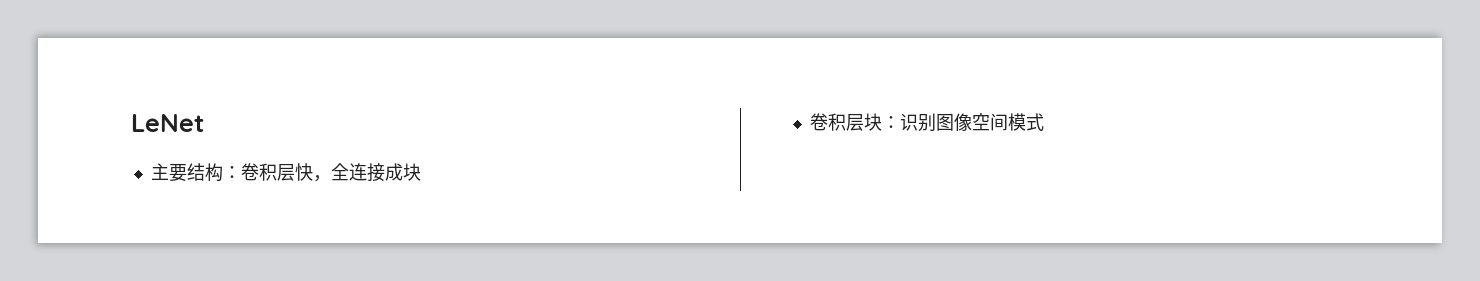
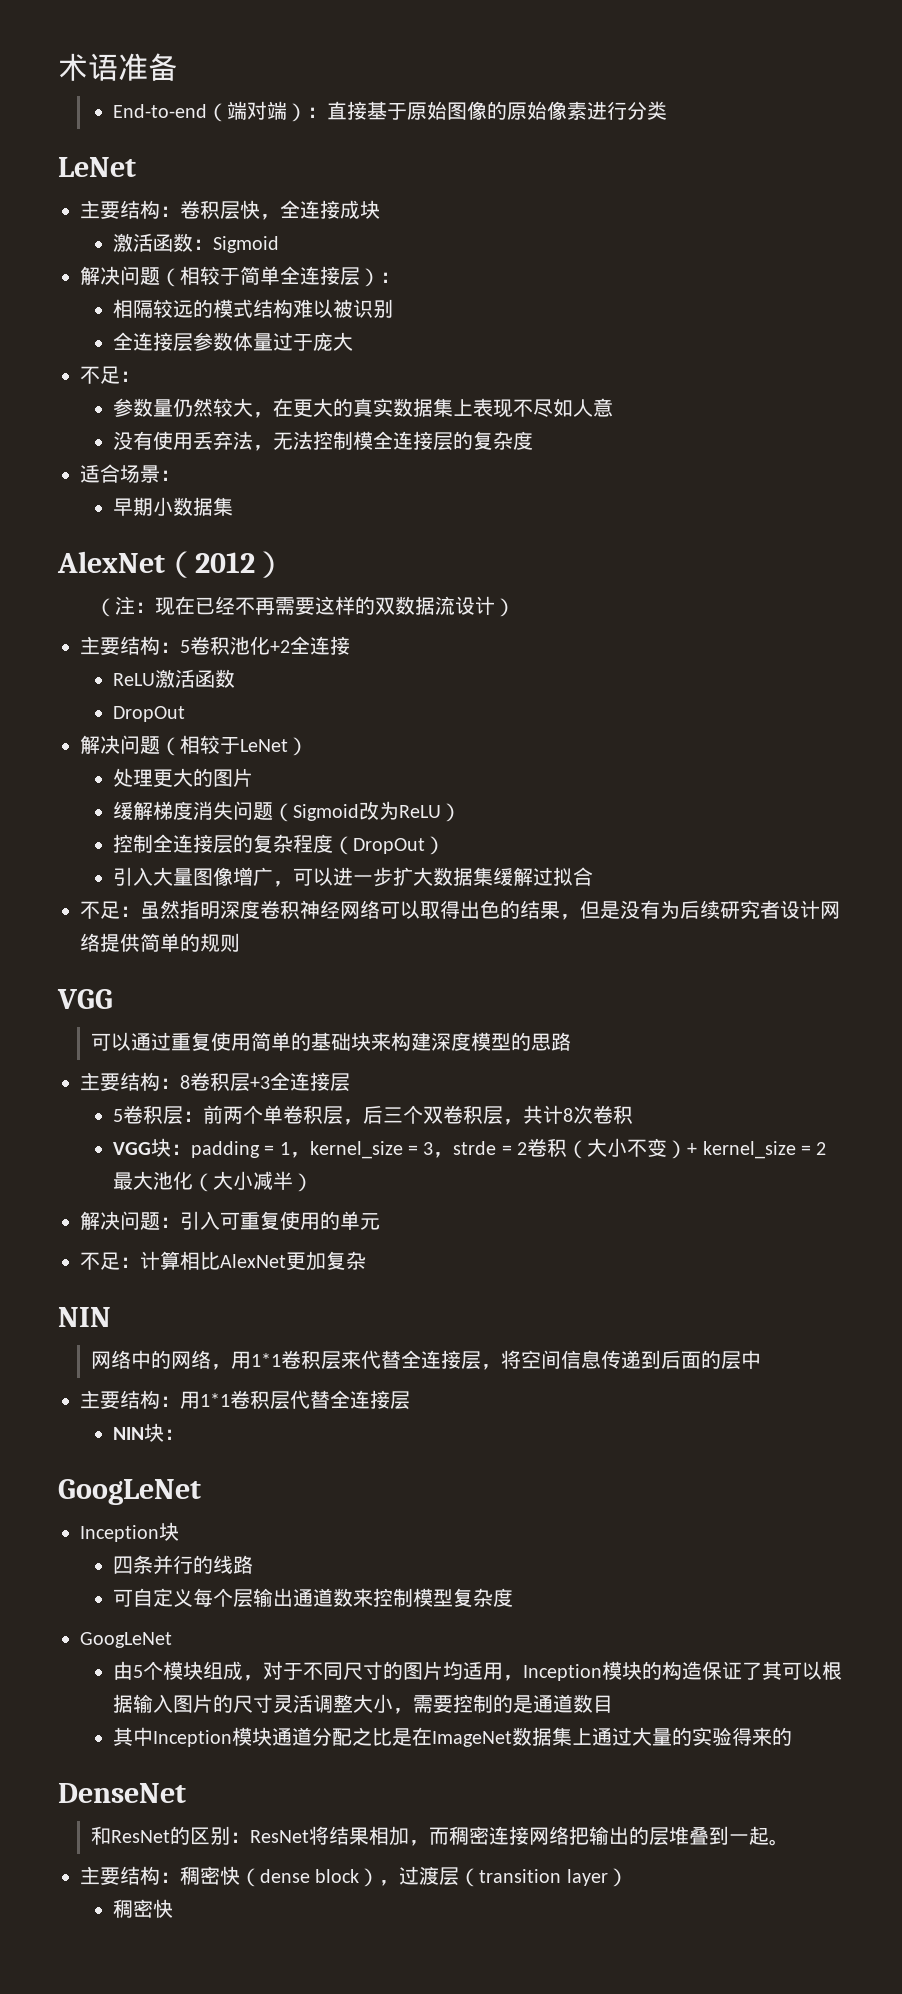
(131, 123) none -> [58,53,178,81] [112,101,667,122] 术语准备 // End-to-end（端对端）：直接基于原始图像的原始像素进行分类 //
[809,113,1044,132] 卷积层块：识别图像空间模式 -> [112,233,279,253] [80,266,400,287] [112,299,393,318] [112,332,353,352] [80,366,140,384] [112,398,613,418] [112,431,533,451] [80,464,180,483] [112,497,233,516] [57,551,285,578] [94,596,515,617] [80,636,350,655] [112,669,235,688] [112,706,185,722] [80,735,308,756] [112,768,253,787] [112,801,461,822] [112,834,445,855] [112,867,593,887] [80,900,840,920] [80,933,240,952] [57,989,113,1009] [90,1032,571,1051] [80,1072,350,1092] [112,1105,633,1125] [112,1138,827,1159] [112,1171,313,1192] [80,1211,380,1230] [80,1251,366,1271] [58,1307,111,1327] [90,1350,761,1370] [80,1390,410,1410] [112,1423,184,1442] [58,1479,201,1505] [80,1522,179,1542] [112,1555,253,1575] [112,1588,513,1608] [80,1632,172,1648] [112,1661,842,1681] [112,1694,613,1714] [112,1727,792,1747] [58,1783,186,1803] [90,1826,789,1846] [80,1866,628,1887] [112,1899,173,1918] 激活函数：Sigmoid // 解决问题（相较于简单全连接层）： // 相隔较远的模式结构难以被识别 // 全连接层参数体量过于庞大 // 不足： // 参数量仍然较大，在更大的真实数据集上表现不尽如人意 // 没有使用丢弃法，无法控制模全连接层的复杂度 // 适合场景： // 早期小数据集 // AlexNet（2012） // （注：现在已经不再需要这样的双数据流设计） // 主要结构：5卷积池化+2全连接 // ReLU激活函数 // DropOut // 解决问题（相较于LeNet） // 处理更大的图片 // 缓解梯度消失问题（Sigmoid改为ReLU） // 控制全连接层的复杂程度（DropOut） // 引入大量图像增广，可以进一步扩大数据集缓解过拟合 // 不足：虽然指明深度卷积神经网络可以取得出色的结果，但是没有为后续研究者设计网络提供简单的规则 // VGG // 可以通过重复使用简单的基础块来构建深度模型的思路 // 主要结构：8卷积层+3全连接层 // 5卷积层：前两个单卷积层，后三个双卷积层，共计8次卷积 // VGG块：padding = 1，kernel_size = 3，strde = 2卷积（大小不变）+ kernel_size = 2最大池化（大小减半） // 解决问题：引入可重复使用的单元 // 不足：计算相比AlexNet更加复杂 // NIN // 网络中的网络，用1*1卷积层来代替全连接层，将空间信息传递到后面的层中 // 主要结构：用1*1卷积层代替全连接层 // NIN块： // GoogLeNet // Inception块 // 四条并行的线路 // 可自定义每个层输出通道数来控制模型复杂度 // GoogLeNet // 由5个模块组成，对于不同尺寸的图片均适用，Inception模块的构造保证了其可以根据输入图片的尺寸灵活调整大小，需要控制的是通道数目 // 其中Inception模块通道分配之比是在ImageNet数据集上通过大量的实验得来的 // DenseNet // 和ResNet的区别：ResNet将结果相加，而稠密连接网络把输出的层堆叠到一起。 // 主要结构：稠密快（dense block），过渡层（transition layer） // 稠密快

